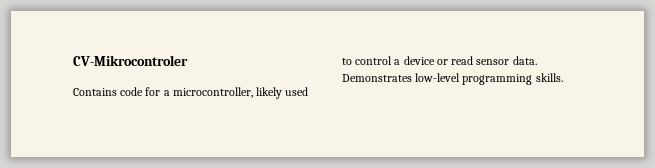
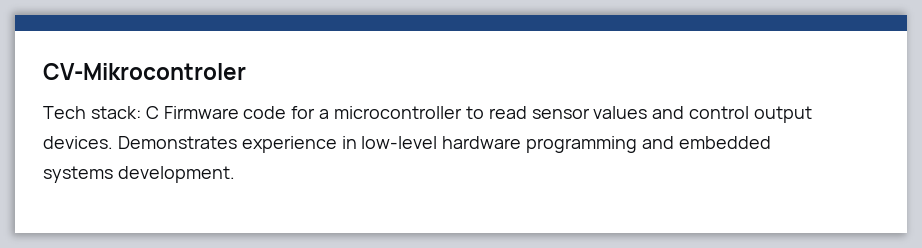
[73,87,309,99] [342,56,537,65] [342,73,563,85] Contains code for a microcontroller, likely used to control a device or read sensor data. Demonstrates low-level programming skills. -> [43,106,813,123] [43,136,771,153] [43,166,235,183] Tech stack: C Firmware code for a microcontroller to read sensor values and control output devices. Demonstrates experience in low-level hardware programming and embedded systems development.

